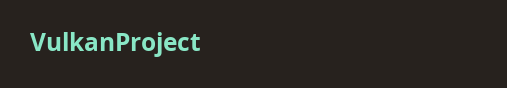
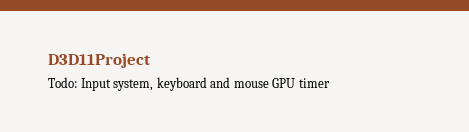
[30,32,201,57] VulkanProject -> [48,53,151,68] [48,77,330,91] D3D11Project // Todo: Input system, keyboard and mouse GPU timer

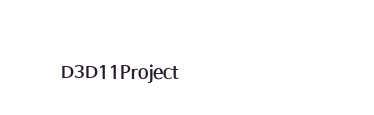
[48,77,330,91] // Todo: Input system, keyboard and mouse GPU timer -> (179, 74) none

